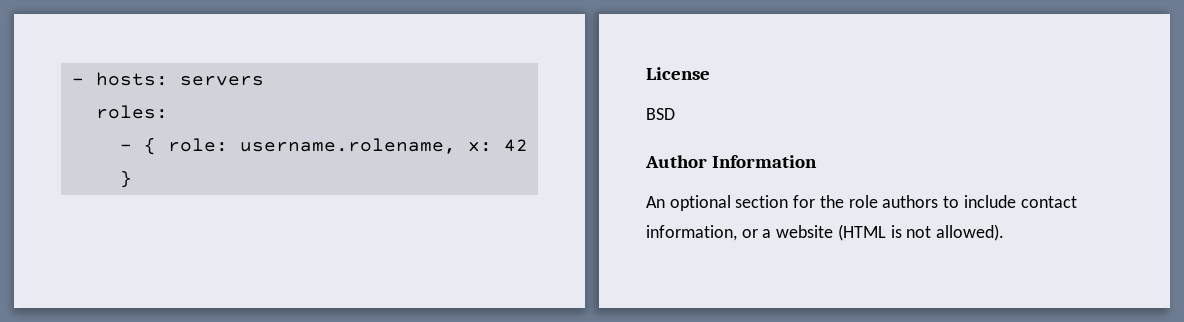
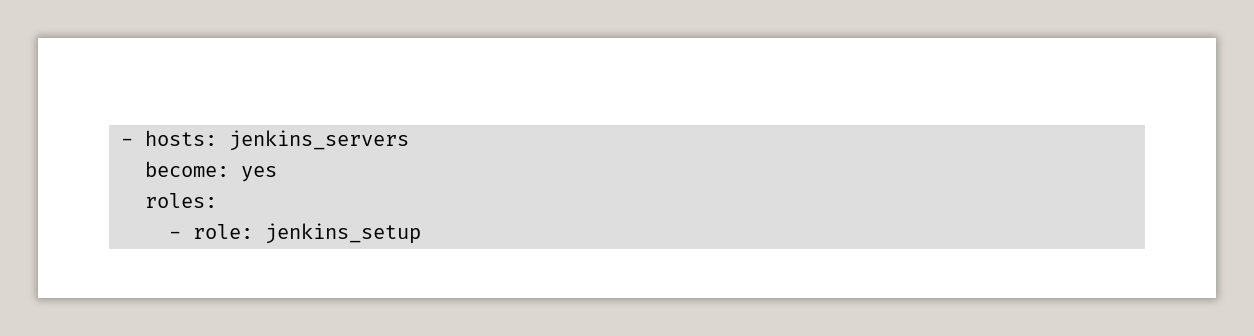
[179,76,264,86] servers -> [228,130,409,151] [144,161,277,182] jenkins_servers // become: yes
[143,137,528,155] [119,170,132,188] [646,67,710,80] [646,108,675,120] [645,155,817,168] [646,195,1077,211] [646,224,1005,241] { role: username.rolename, x: 42 } // License // BSD // Author Information // An optional section for the role authors to include contact information, or a website (HTML is not allowed). -> [192,223,421,244] role: jenkins_setup

